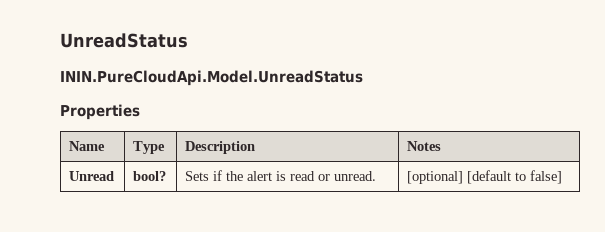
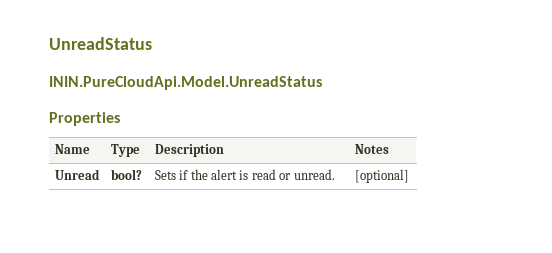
[466,170,562,184] [default to false] -> (409, 176) none

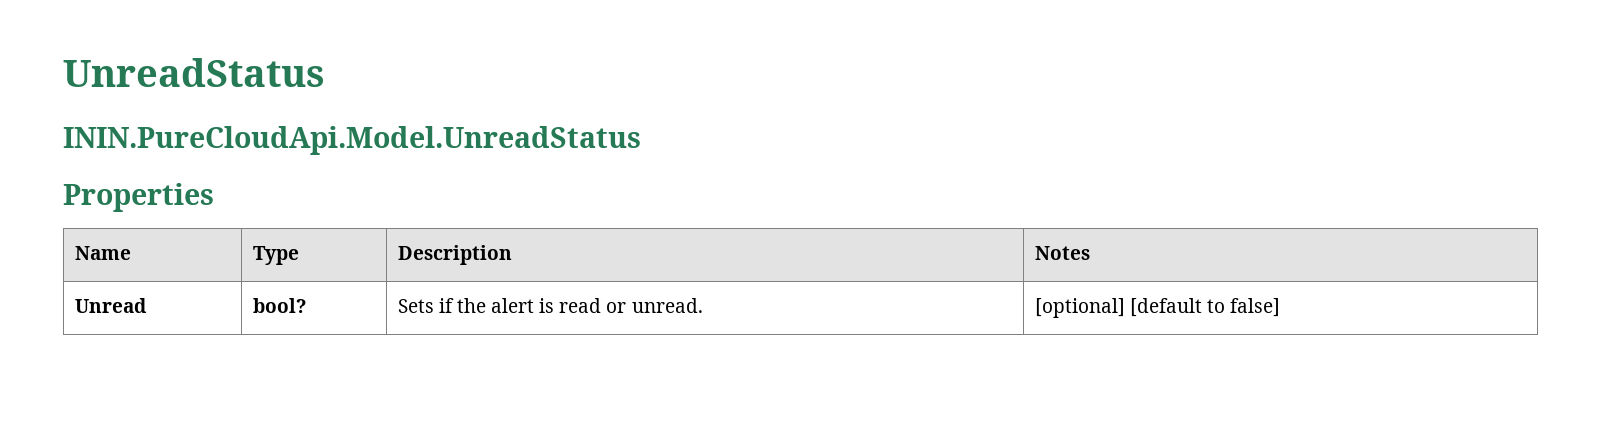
(409, 176) none -> [1129,298,1281,317] [default to false]

